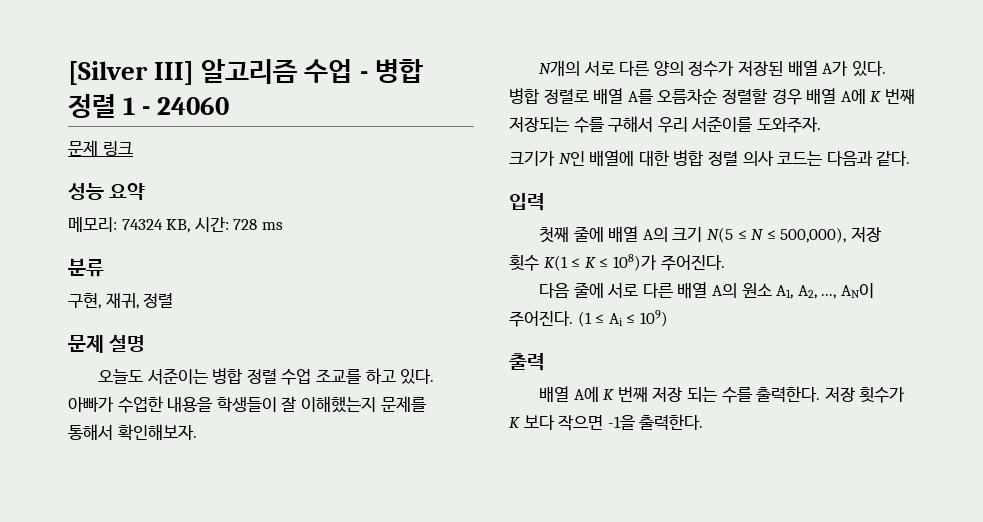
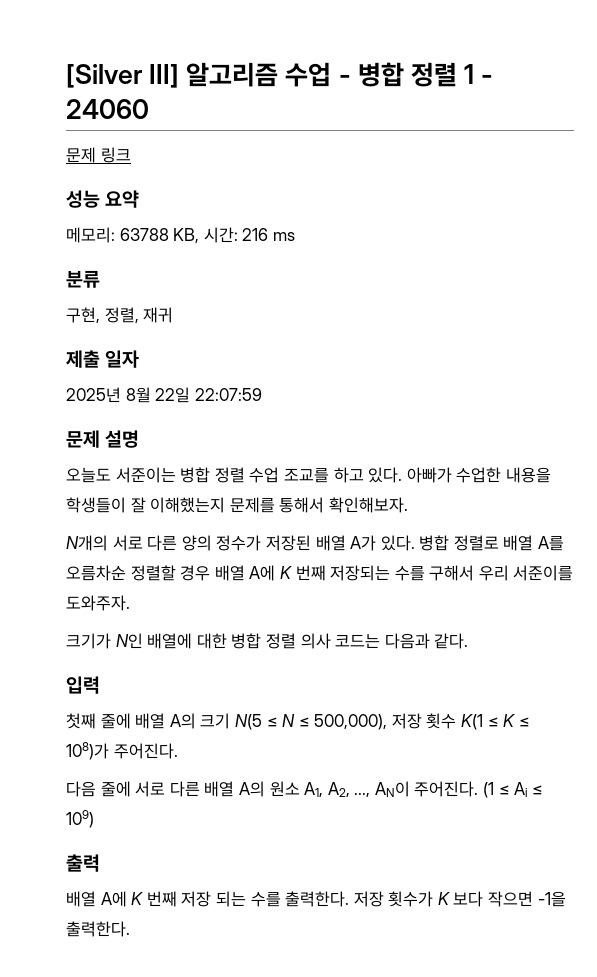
[121,219,163,230] 74324 -> [119,228,169,241] 63788
[233,219,258,230] 728 -> [242,228,269,241] 216
[105,293,174,309] 재귀, 정렬 -> [104,307,174,324] [66,350,140,368] [66,387,262,403] 정렬, 재귀 // 제출 일자 // 2025년 8월 22일 22:07:59

